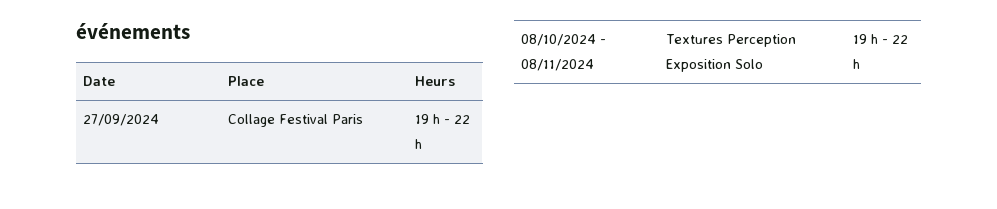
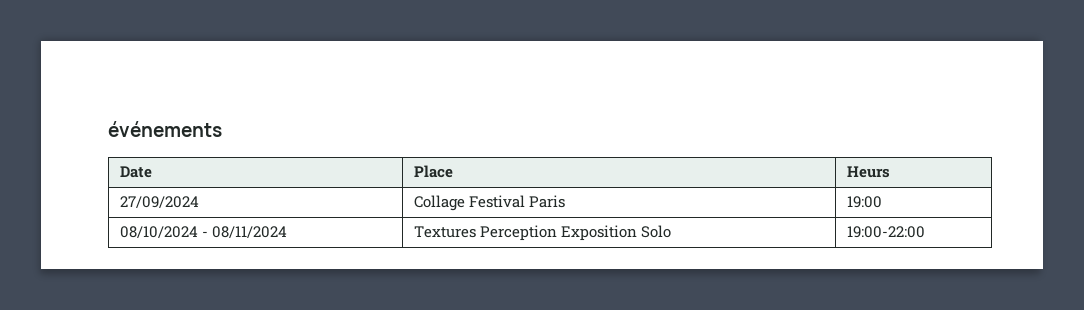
[414,114,470,124] [414,139,422,149] 19 h - 22 h -> [846,196,882,208] 19:00
[852,34,908,44] [852,59,860,69] 19 h - 22 h -> [846,226,925,238] 19:00-22:00

